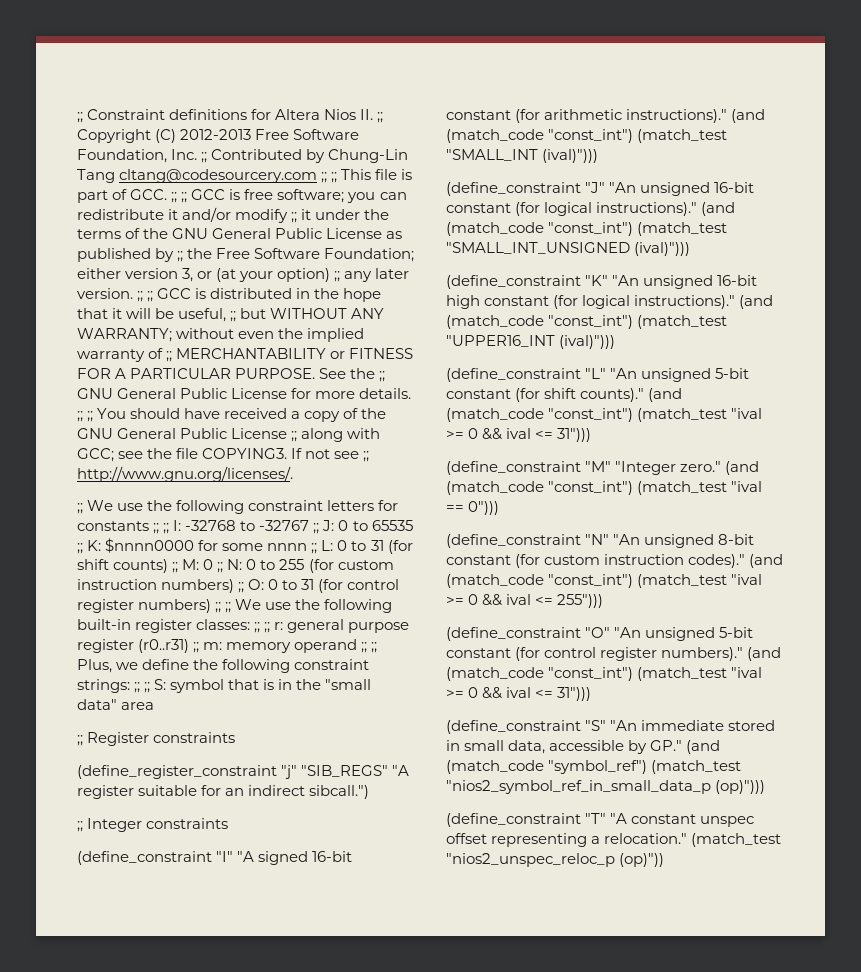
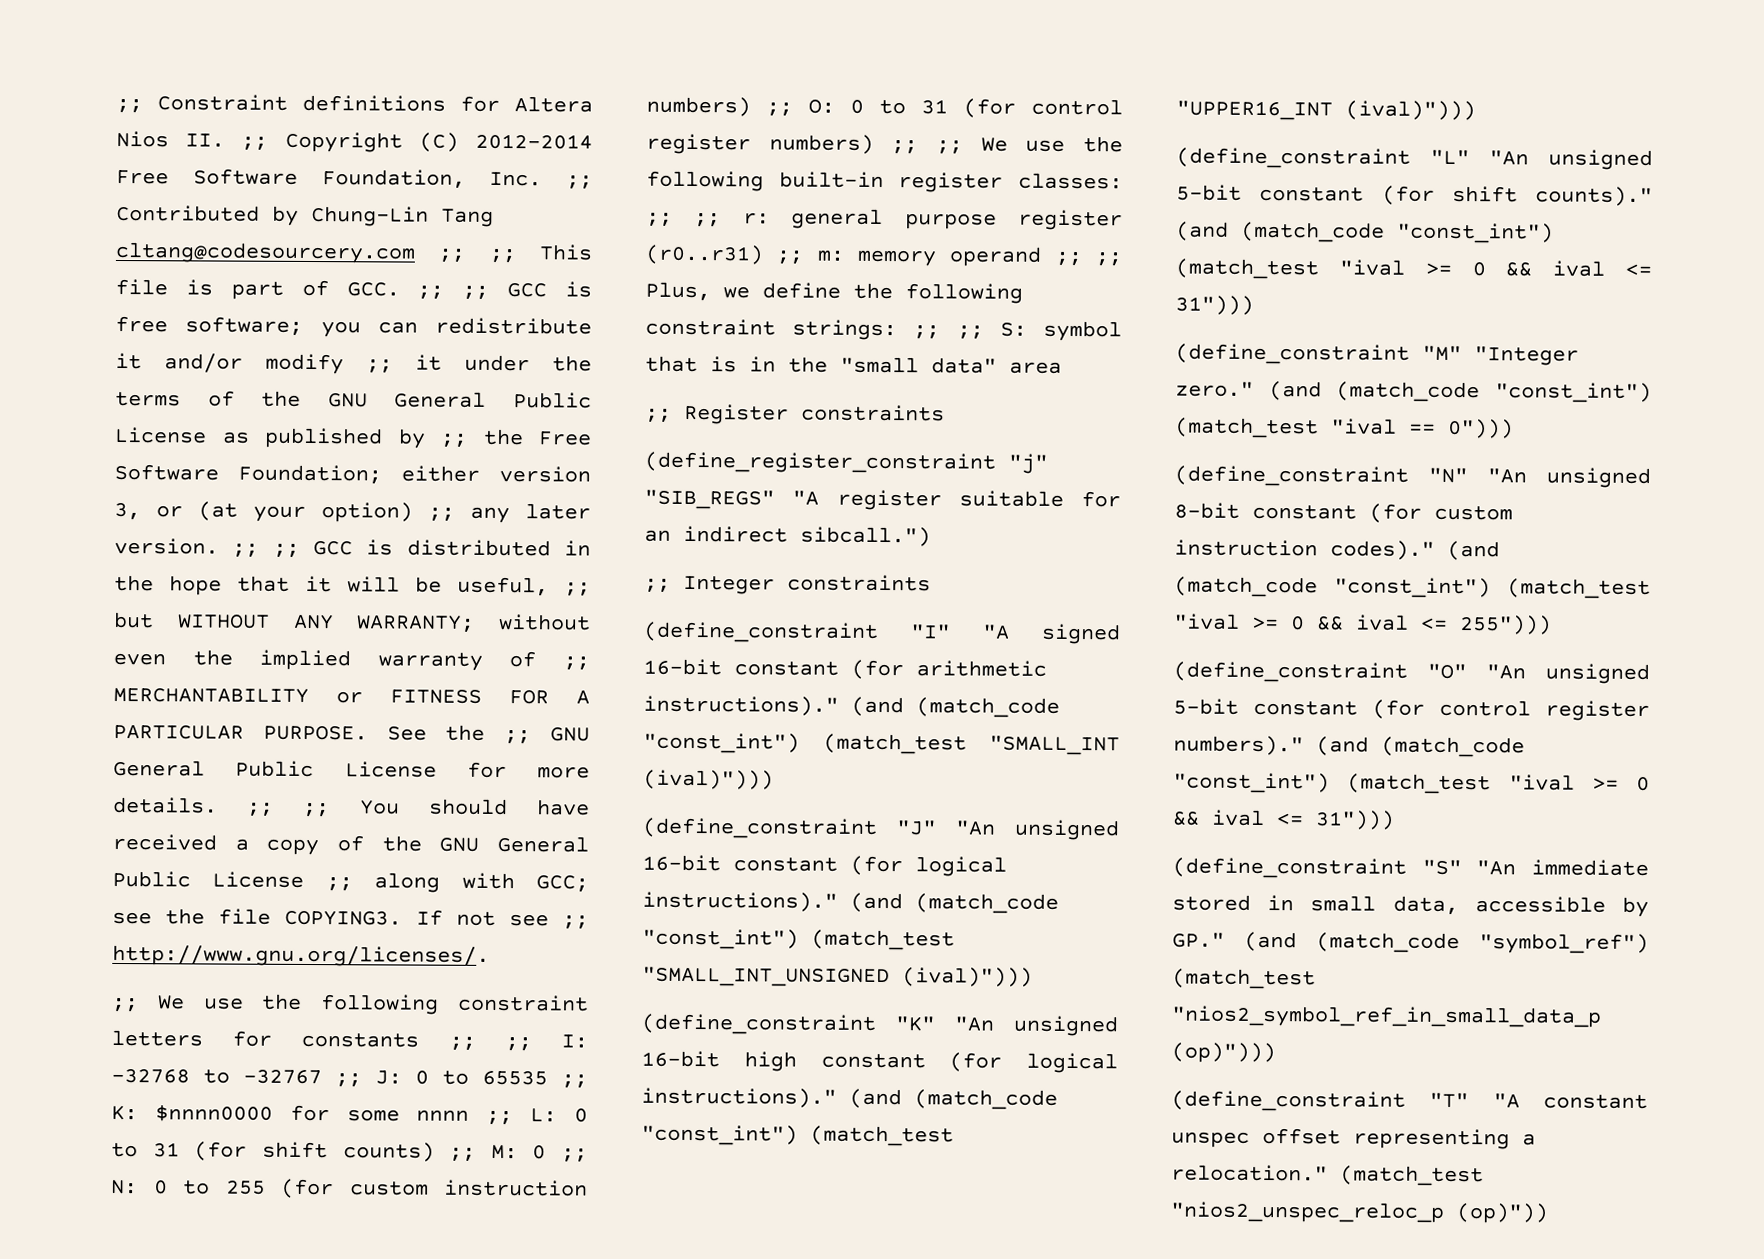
[180,129,252,140] 2012-2013 -> [475,133,593,150] 2012-2014

